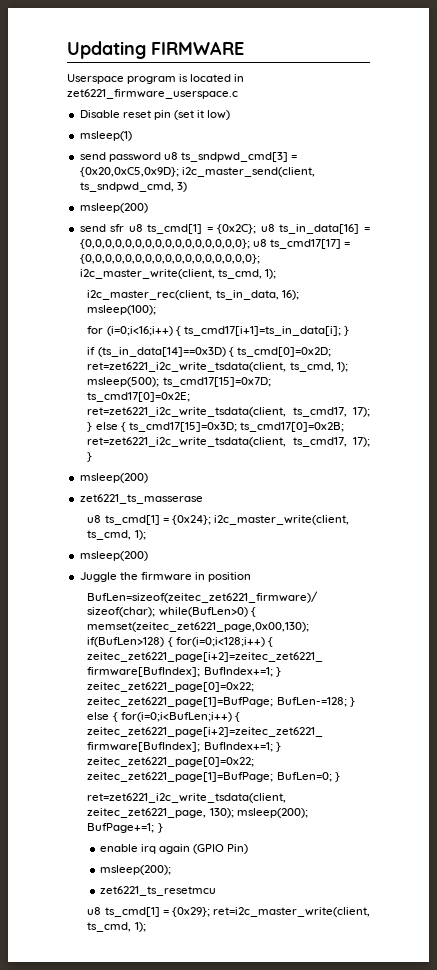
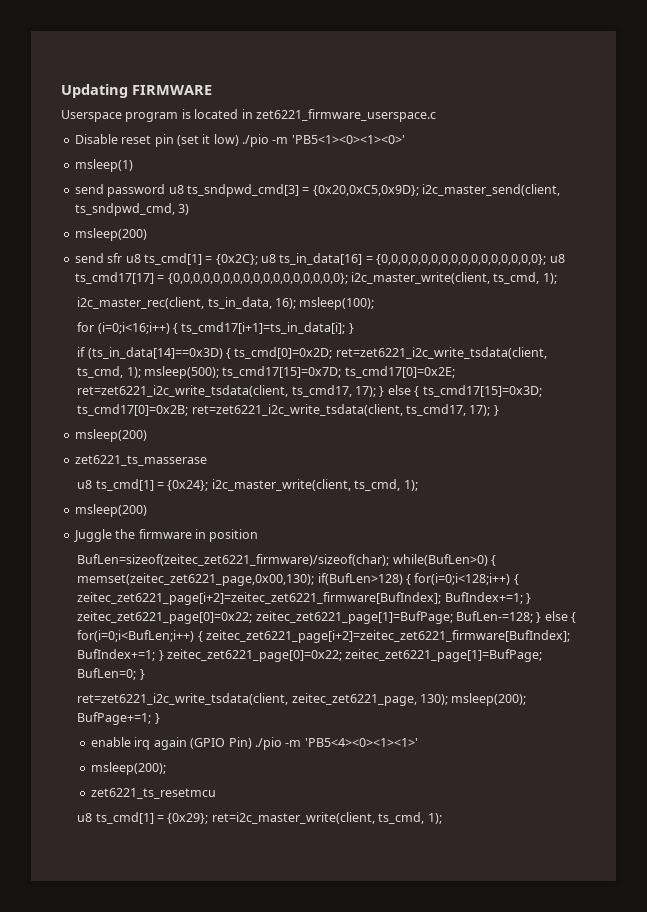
(231, 115) none -> [242,134,405,147] ./pio -m 'PB5<1><0><1><0>'
(249, 849) none -> [254,737,418,750] ./pio -m 'PB5<4><0><1><1>'

